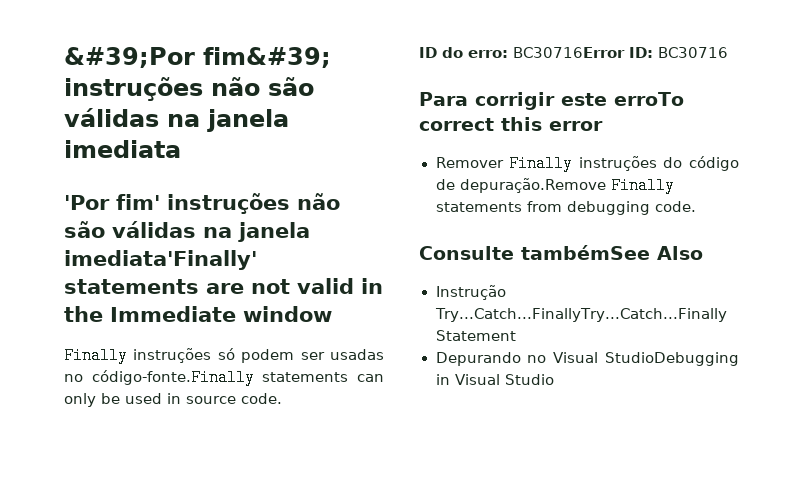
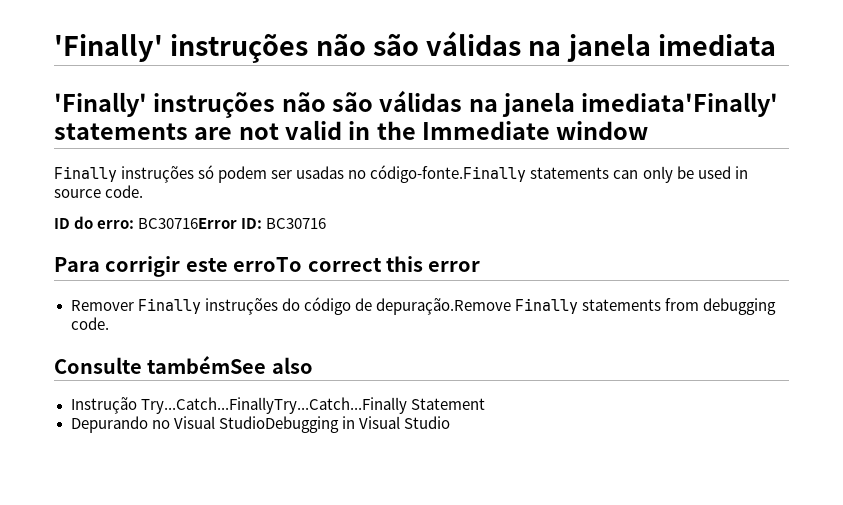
[64,47,331,68] &#39;Por fim&#39; -> [54,34,163,62] 'Finally'
[64,194,160,210] 'Por fim' -> [54,92,147,117] 'Finally'
[657,246,703,260] Also -> [271,357,313,374] also

